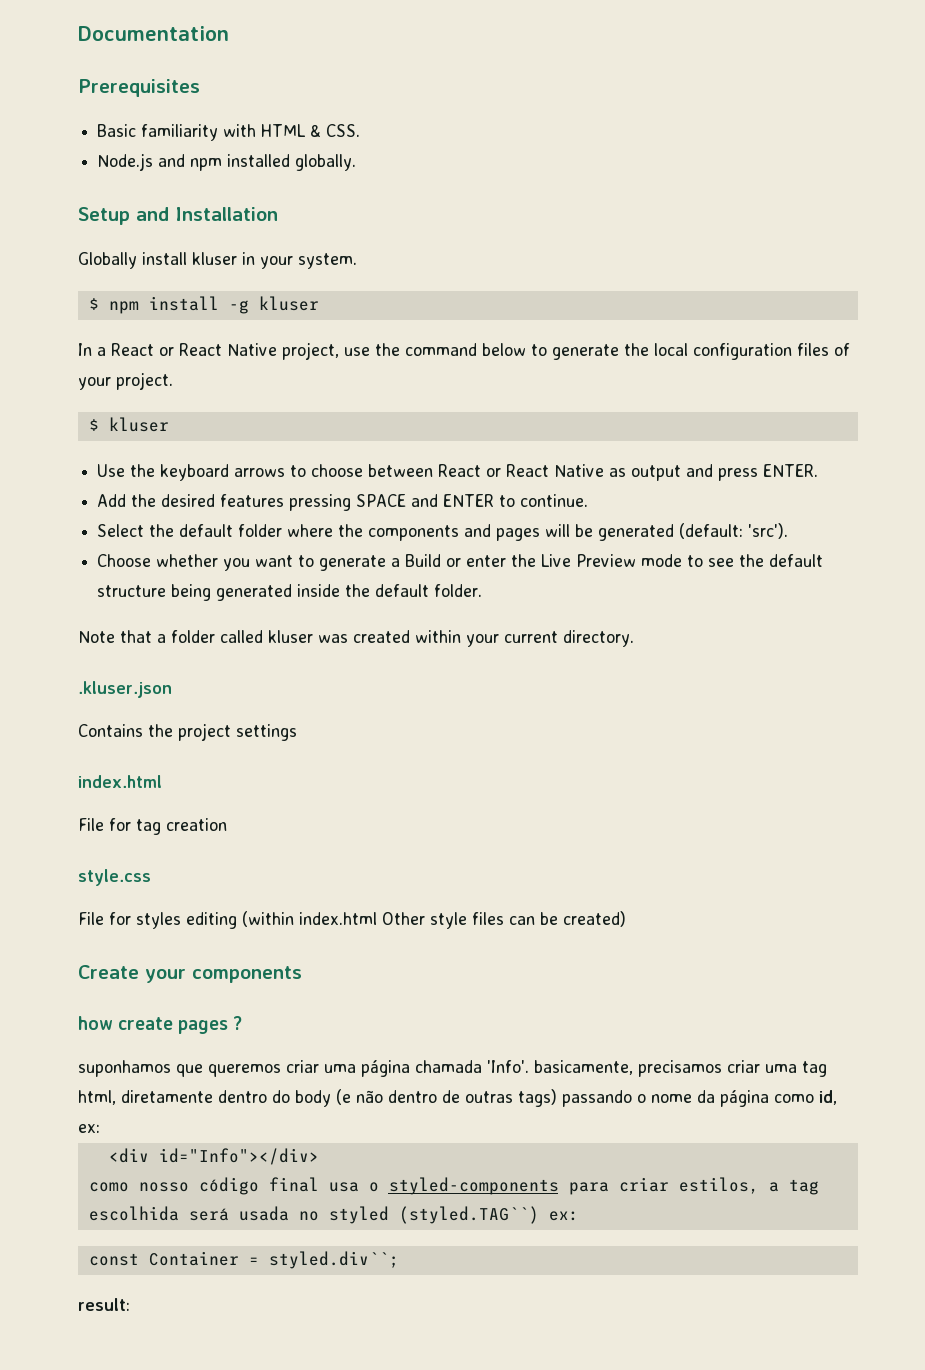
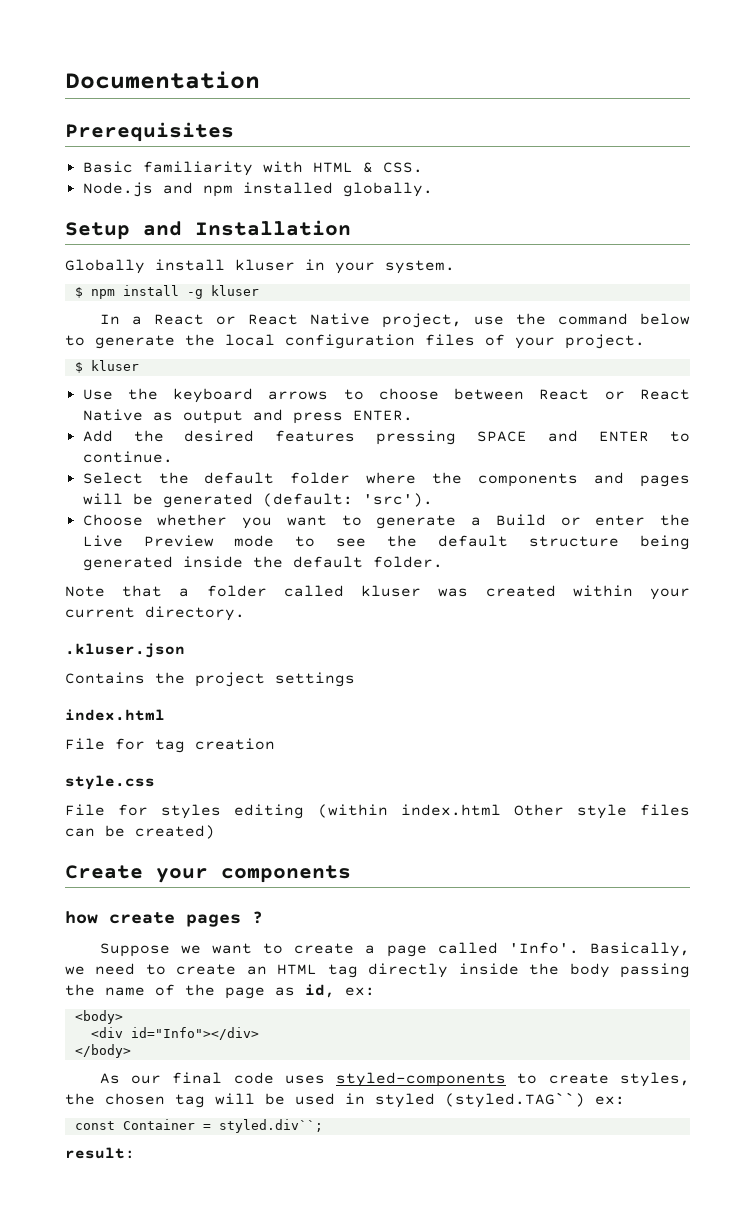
[78,1060,827,1077] [78,1089,814,1107] suponhamos que queremos criar uma página chamada 'Info'. basicamente, precisamos criar uma tag html, diretamente dentro do body (e não dentro de outras tags) passando o nome da página como -> [99,942,690,957] [65,963,690,978] [65,984,295,999] Suppose we want to create a page called 'Info'. Basically, we need to create an HTML tag directly inside the body passing the name of the page as
(100, 1128) none -> [74,1010,123,1024] // <body>
[88,1177,819,1195] [88,1206,319,1221] como nosso código final usa o styled-components para criar estilos, a tag escolhida será usada no -> [74,1044,131,1058] [99,1072,690,1087] [65,1093,365,1108] </body> // As our final code uses styled-components to create styles, the chosen tag will be used in

